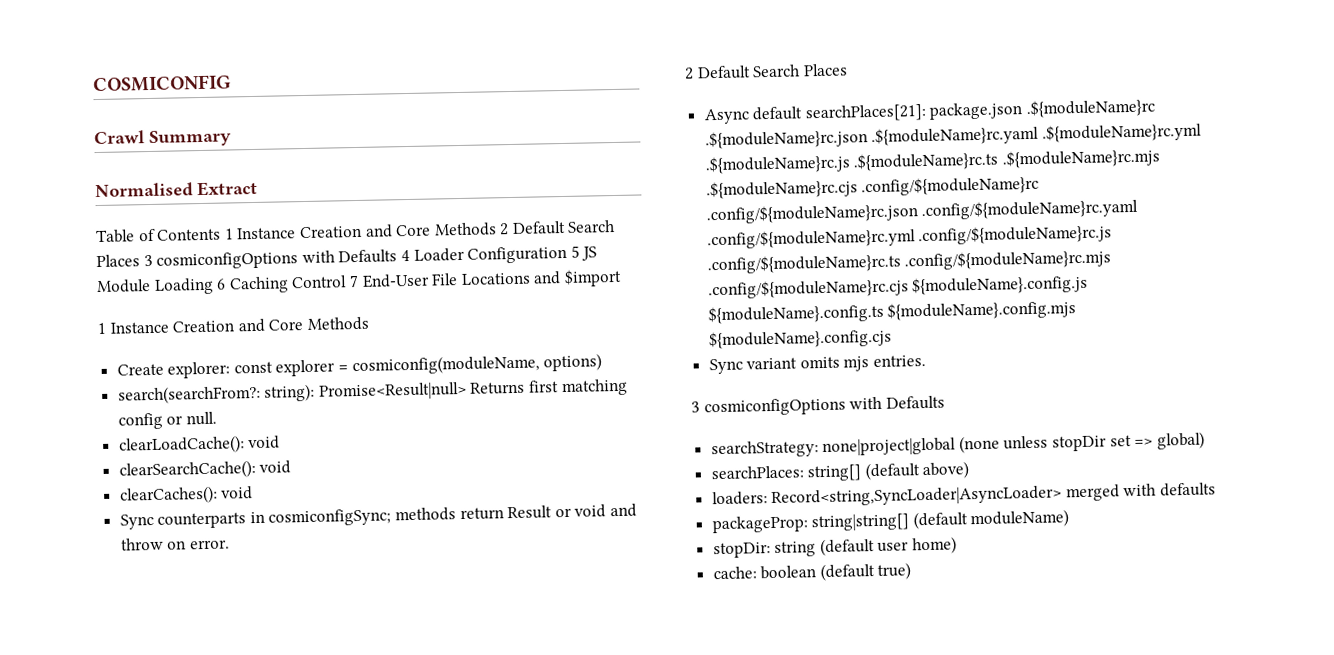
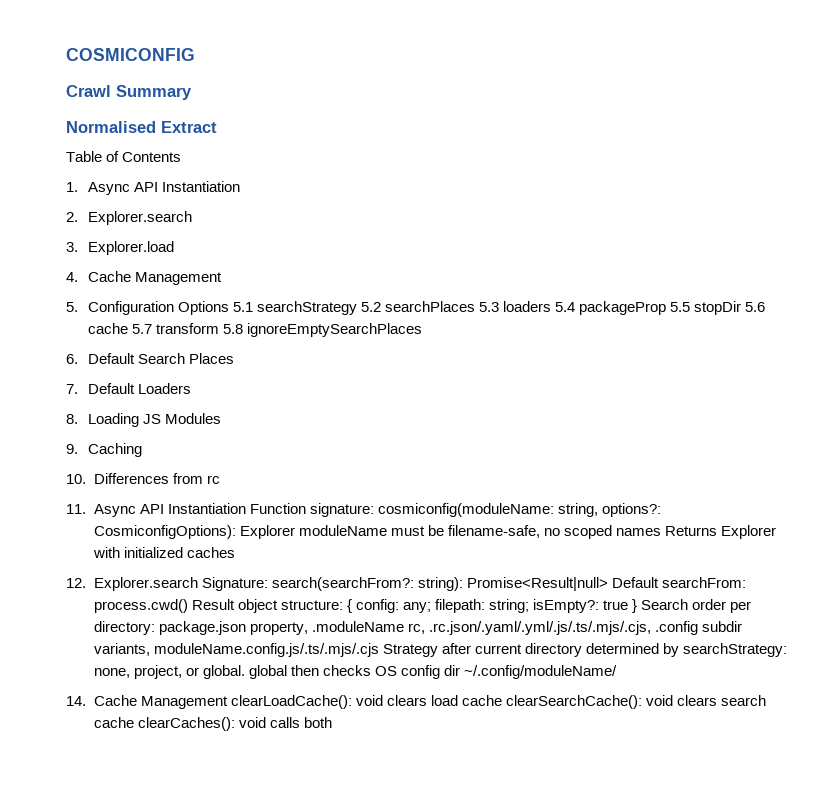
[224,219,616,240] [96,245,598,270] [96,268,622,295] [97,316,369,335] [116,353,603,379] [117,378,628,405] [117,411,217,430] [118,435,281,455] [118,459,292,480] [118,485,254,505] [119,503,638,530] [119,537,230,551] [684,63,848,80] [703,98,1156,125] [704,122,1202,150] [704,148,1160,175] [705,175,1040,200] [705,198,1139,225] [706,224,1113,250] [706,249,1112,275] [707,274,1089,300] [707,300,1077,325] [708,328,892,350] [708,354,927,375] [691,395,945,417] [710,431,1205,459] [710,461,970,482] [711,482,1217,508] [711,509,1070,534] [712,536,958,559] [712,562,912,582] 1 Instance Creation and Core Methods 2 Default Search Places 3 cosmiconfigOptions with Defaults 4 Loader Configuration 5 JS Module Loading 6 Caching Control 7 End-User File Locations and $import // 1 Instance Creation and Core Methods // Create explorer: const explorer = cosmiconfig(moduleName, options) // search(searchFrom?: string): Promise<Result|null> Returns first matching config or null. // clearLoadCache(): void // clearSearchCache(): void // clearCaches(): void // Sync counterparts in cosmiconfigSync; methods return Result or void and throw on error. // 2 Default Search Places // Async default searchPlaces[21]: package.json .${moduleName}rc .${moduleName}rc.json .${moduleName}rc.yaml .${moduleName}rc.yml .${moduleName}rc.js .${moduleName}rc.ts .${moduleName}rc.mjs .${moduleName}rc.cjs .config/${moduleName}rc .config/${moduleName}rc.json .config/${moduleName}rc.yaml .config/${moduleName}rc.yml .config/${moduleName}rc.js .config/${moduleName}rc.ts .config/${moduleName}rc.mjs .config/${moduleName}rc.cjs ${moduleName}.config.js ${moduleName}.config.ts ${moduleName}.config.mjs ${moduleName}.config.cjs // Sync variant omits mjs entries. // 3 cosmiconfigOptions with Defaults // searchStrategy: none|project|global (none unless stopDir set => global) // searchPlaces: string[] (default above) // loaders: Record<string,SyncLoader|AsyncLoader> merged with defaults // packageProp: string|string[] (default moduleName) // stopDir: string (default user home) // cache: boolean (default true) -> [66,181,240,195] [66,211,192,225] [66,241,174,255] [66,271,222,285] [66,301,766,315] [87,323,423,337] [66,353,234,364] [66,383,191,394] [66,413,221,427] [66,443,142,457] [66,473,220,484] [66,503,661,517] [93,525,776,539] [92,547,235,558] [66,577,746,591] [93,599,752,613] [93,621,742,635] [93,643,787,657] [93,665,617,679] [66,695,766,709] [93,717,332,731] // 1. Async API Instantiation // 2. Explorer.search // 3. Explorer.load // 4. Cache Management // 5. Configuration Options 5.1 searchStrategy 5.2 searchPlaces 5.3 loaders 5.4 packageProp 5.5 stopDir 5.6 cache 5.7 transform 5.8 ignoreEmptySearchPlaces // 6. Default Search Places // 7. Default Loaders // 8. Loading JS Modules // 9. Caching // 10. Differences from rc // 11. Async API Instantiation Function signature: cosmiconfig(moduleName: string, options?: CosmiconfigOptions): Explorer moduleName must be filename-safe, no scoped names Returns Explorer with initialized caches // 12. Explorer.search Signature: search(searchFrom?: string): Promise<Result|null> Default searchFrom: process.cwd() Result object structure: { config: any; filepath: string; isEmpty?: true } Search order per directory: package.json property, .moduleName rc, .rc.json/.yaml/.yml/.js/.ts/.mjs/.cjs, .config subdir variants, moduleName.config.js/.ts/.mjs/.cjs Strategy after current directory determined by searchStrategy: none, project, or global. global then checks OS config dir ~/.config/moduleName/ // 14. Cache Management clearLoadCache(): void clears load cache clearSearchCache(): void clears search cache clearCaches(): void calls both

